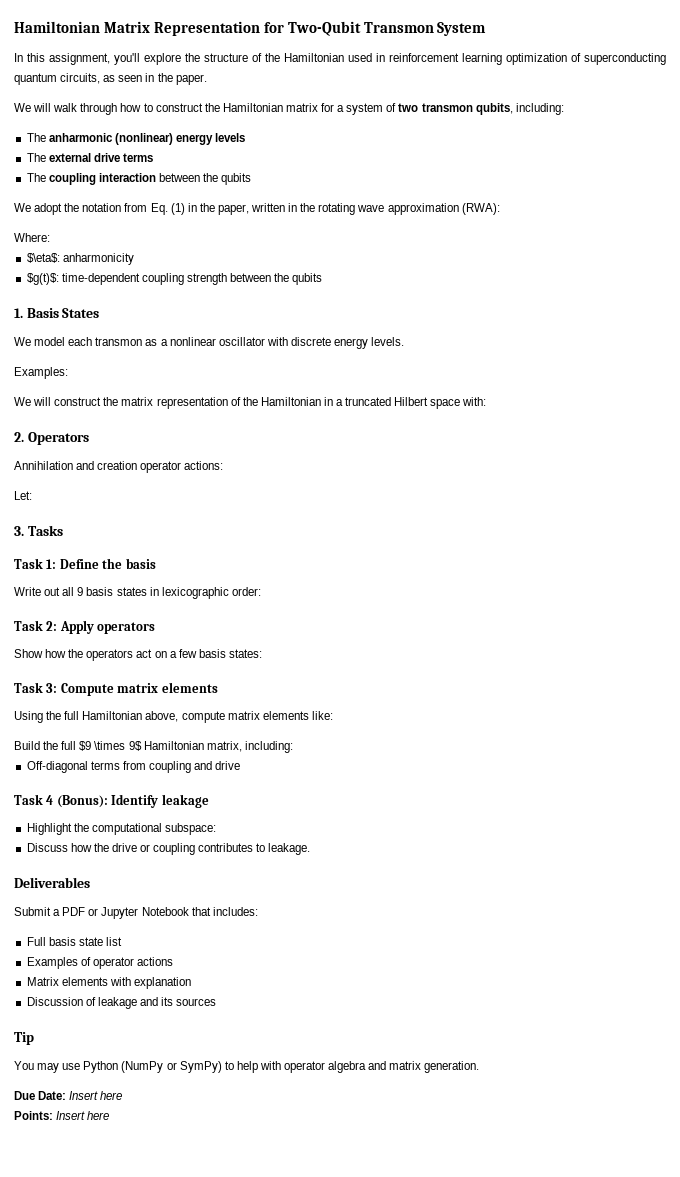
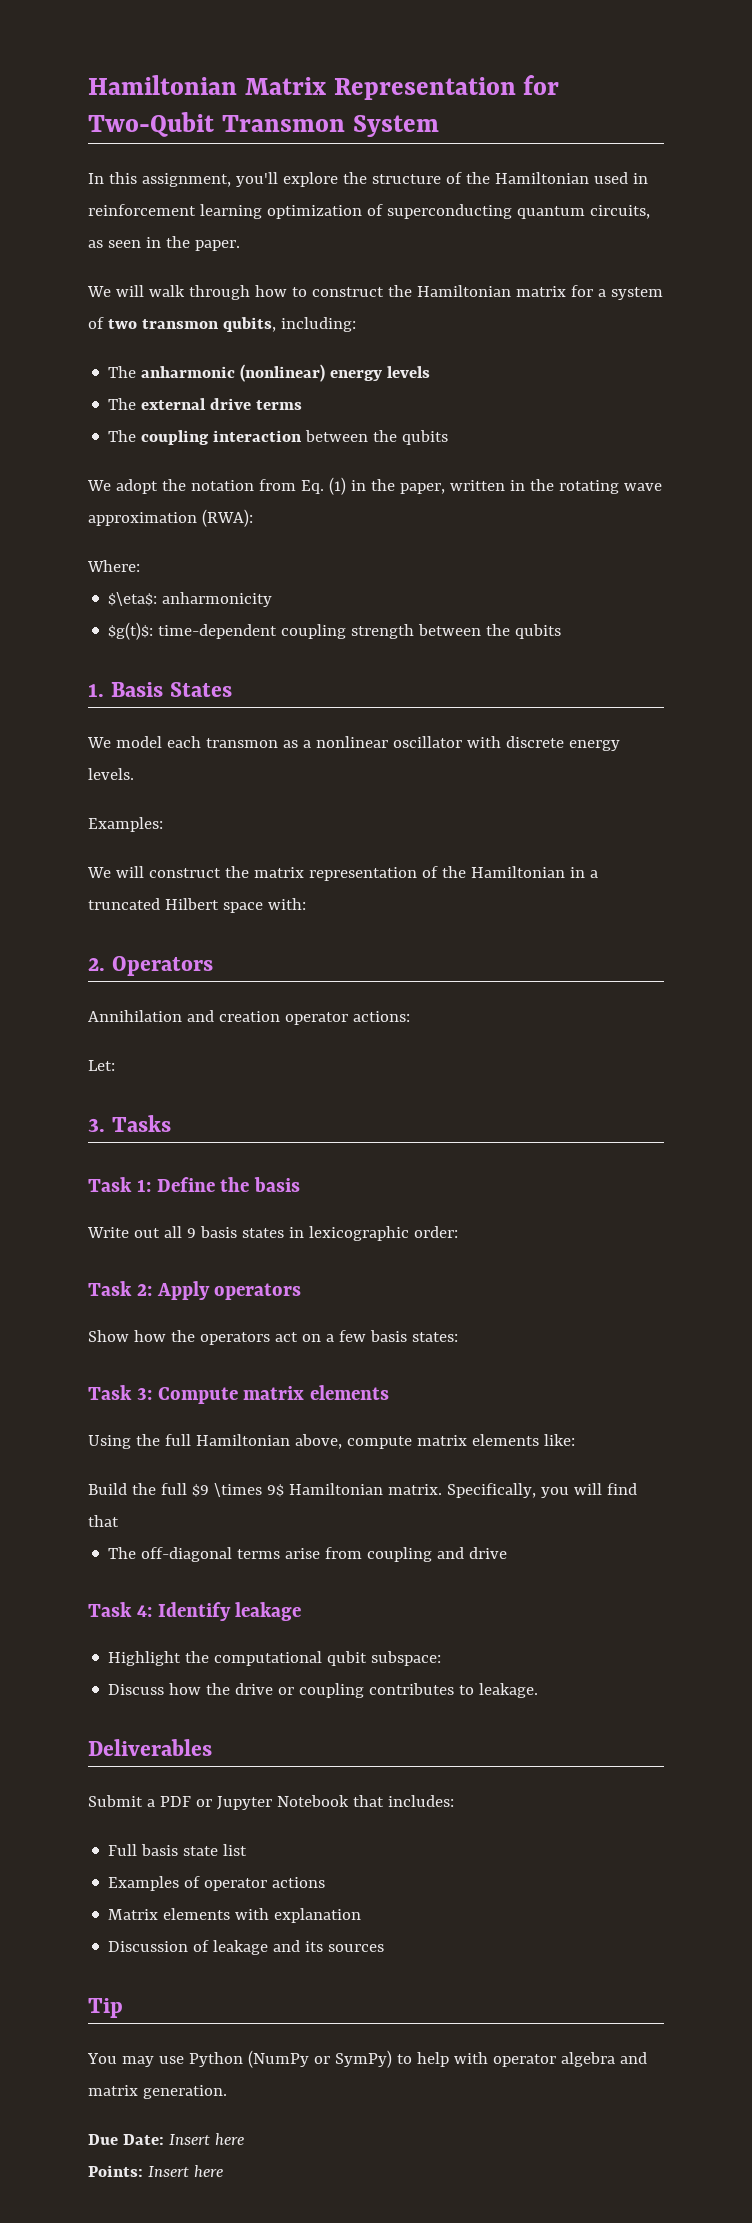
[206,741,293,753] [26,761,120,773] matrix, including: // Off-diagonal terms -> [387,1483,637,1498] [88,1515,119,1527] [108,1547,321,1562] matrix. Specifically, you will find that // The off-diagonal terms arise
[46,795,108,808] 4 (Bonus): -> [136,1605,152,1617] 4:
(162, 829) none -> [327,1651,368,1666] qubit

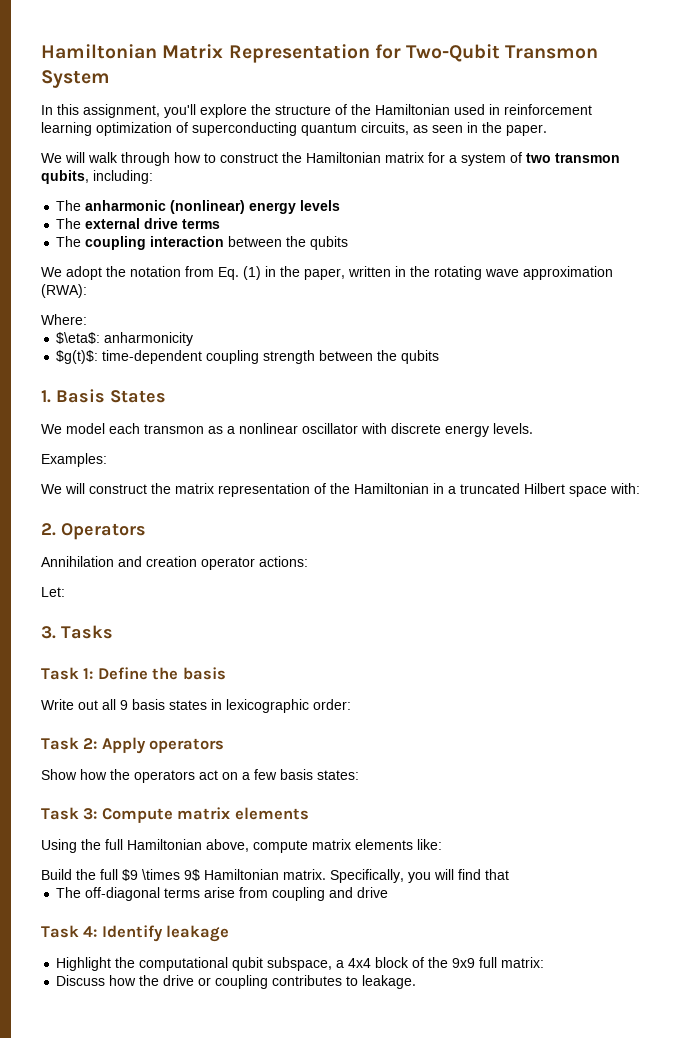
[371,1651,442,1666] subspace: -> [267,957,545,971] subspace, a 4x4 block of the 9x9 full matrix:
[88,1739,212,1756] [88,1795,454,1810] [108,1844,248,1856] [108,1876,326,1891] [108,1908,362,1923] [108,1940,385,1955] [88,1998,123,2018] [87,2050,647,2068] [88,2085,227,2099] [88,2133,244,2145] [88,2165,223,2177] // Deliverables // Submit a PDF or Jupyter Notebook that includes: // Full basis state list // Examples of operator actions // Matrix elements with explanation // Discussion of leakage and its sources // Tip // You may use Python (NumPy or SymPy) to help with operator algebra and matrix generation. // Due Date: Insert here // Points: Insert here -> (417, 982) none

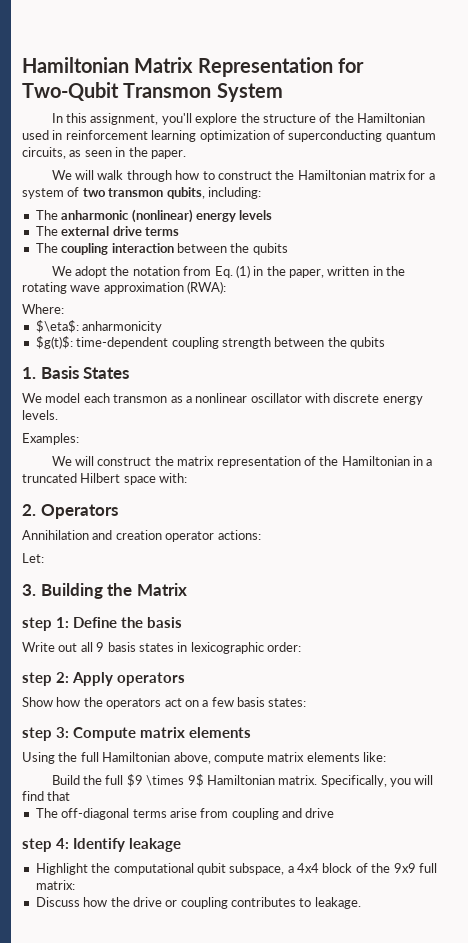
[61,625,113,639] [41,667,79,680] Tasks // Task -> [40,583,187,599] [22,617,52,631] Building the Matrix // step
[41,737,79,750] Task -> [22,672,52,686] step
[41,807,79,820] Task -> [22,727,52,741] step
[41,925,79,938] Task -> [22,838,52,852] step

